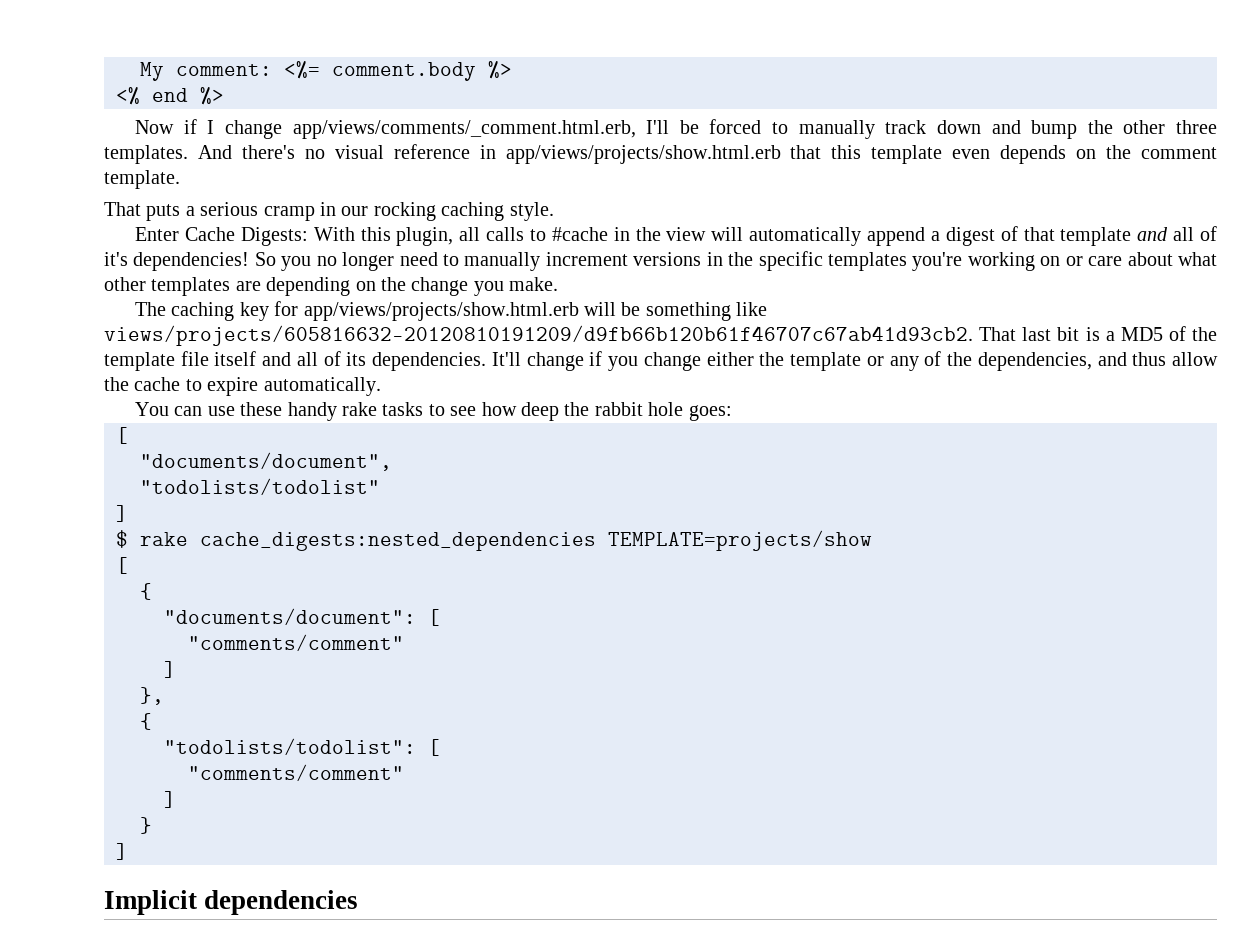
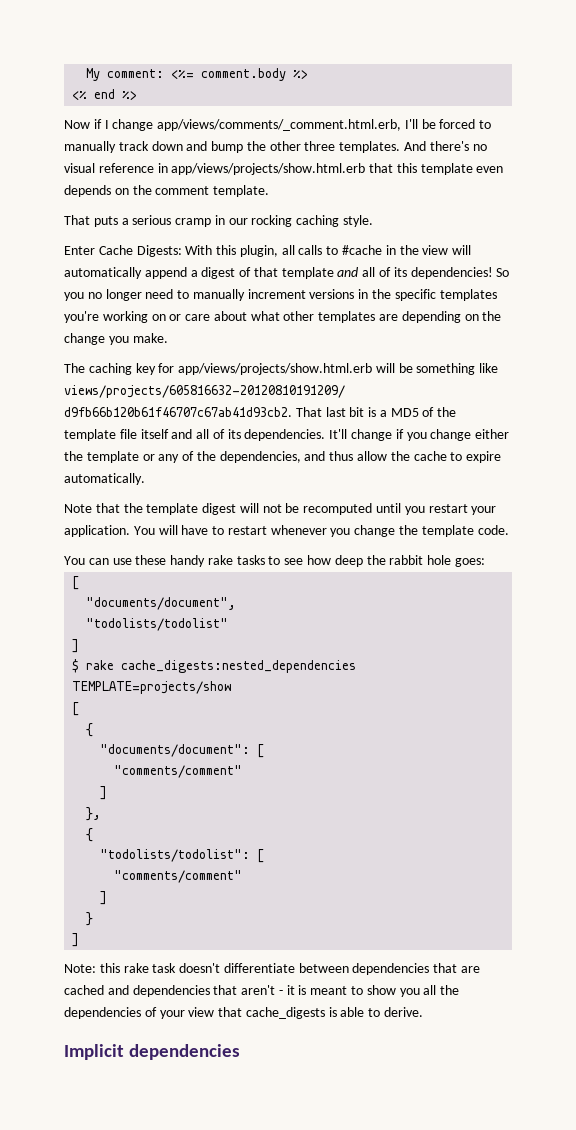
[104,252,128,266] it's -> [393,267,407,277] its
(381, 386) none -> [64,503,497,515] [64,525,509,537] // Note that the template digest will not be recomputed until you restart your application. You will have to restart whenever you change the template code.
(128, 851) none -> [64,963,481,975] [64,985,460,997] [64,1007,424,1019] // Note: this rake task doesn't differentiate between dependencies that are cached and dependencies that aren't - it is meant to show you all the dependencies of your view that cache_digests is able to derive.

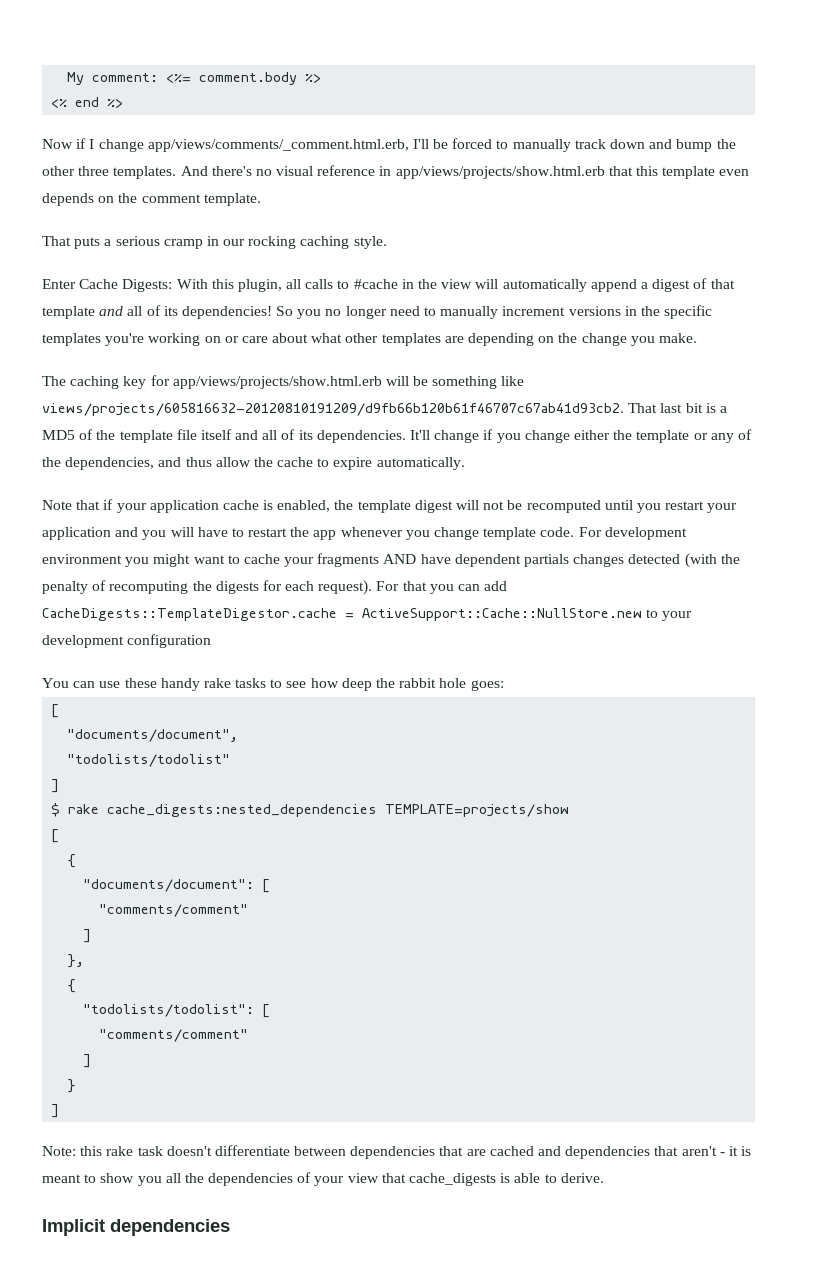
(120, 508) none -> [103,499,331,513] if your application cache is enabled,
[64,525,155,537] application. You -> [42,527,167,540] application and you
(267, 530) none -> [290,527,337,540] the app
[399,525,419,535] the -> (480, 533) none
(509, 530) none -> [578,527,687,540] [42,553,740,568] [42,580,508,595] [42,608,693,621] [42,634,212,648] For development environment you might want to cache your fragments AND have dependent partials changes detected (with the penalty of recomputing the digests for each request). For that you can add CacheDigests::TemplateDigestor.cache = ActiveSupport::Cache::NullStore.new to your development configuration

